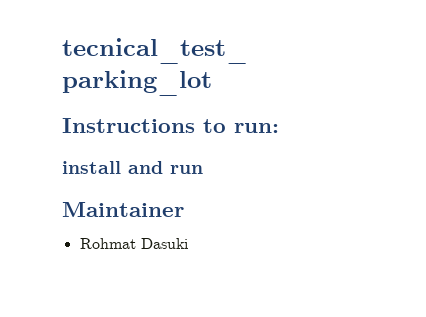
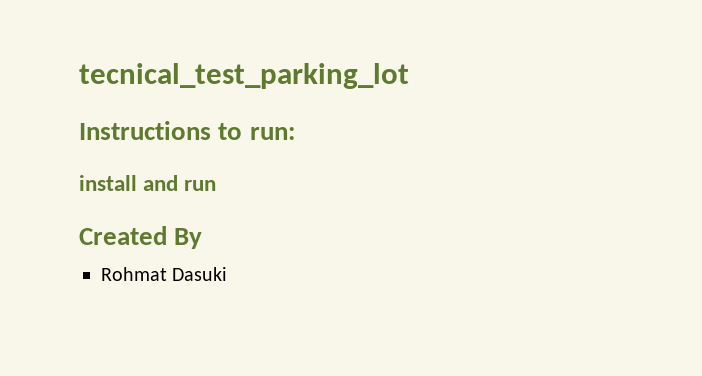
[62,202,184,217] Maintainer -> [79,226,203,249] Created By

